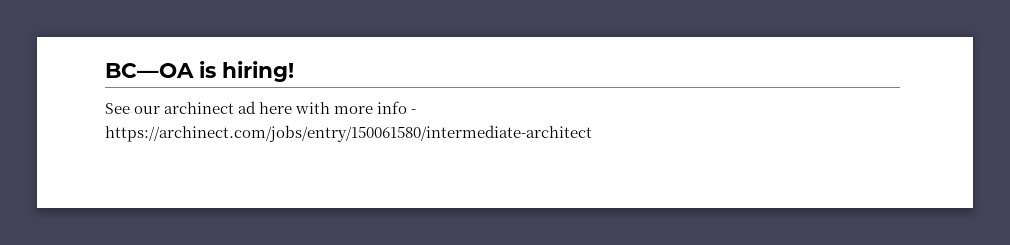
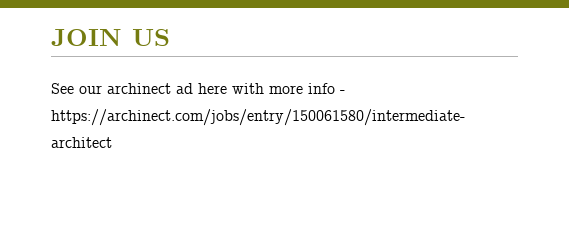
[105,61,294,82] BC—OA is hiring! -> [51,29,170,46] JOIN US

